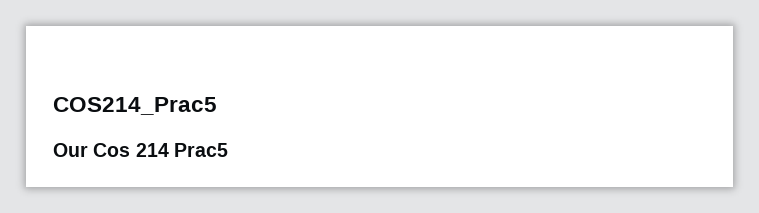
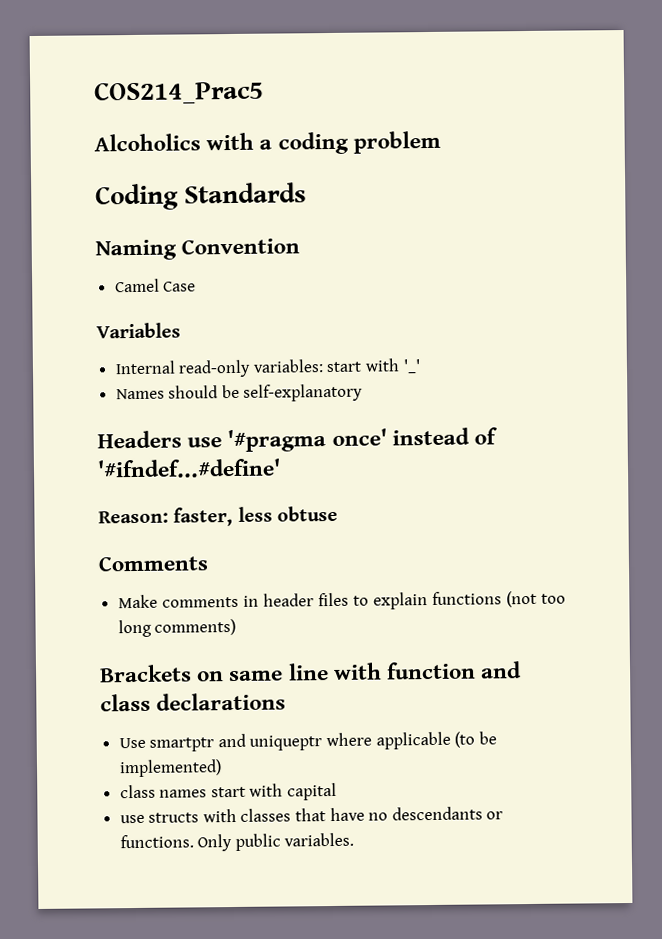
[53,143,228,157] Our Cos 214 Prac5 -> [94,130,441,155] [95,182,308,211] [95,238,301,261] [114,278,197,293] [96,322,181,339] [114,358,421,378] [115,383,364,402] [97,427,499,453] [97,458,281,479] [98,505,338,527] [98,555,209,572] [117,590,567,610] [117,618,237,638] [99,661,523,683] [100,692,287,712] [118,731,497,752] [118,759,222,778] [119,782,338,801] [119,806,504,824] [119,832,355,852] Alcoholics with a coding problem // Coding Standards // Naming Convention // Camel Case // Variables // Internal read-only variables: start with '_' // Names should be self-explanatory // Headers use '#pragma once' instead of '#ifndef...#define' // Reason: faster, less obtuse // Comments // Make comments in header files to explain functions (not too long comments) // Brackets on same line with function and class declarations // Use smartptr and uniqueptr where applicable (to be implemented) // class names start with capital // use structs with classes that have no descendants or functions. Only public variables.

